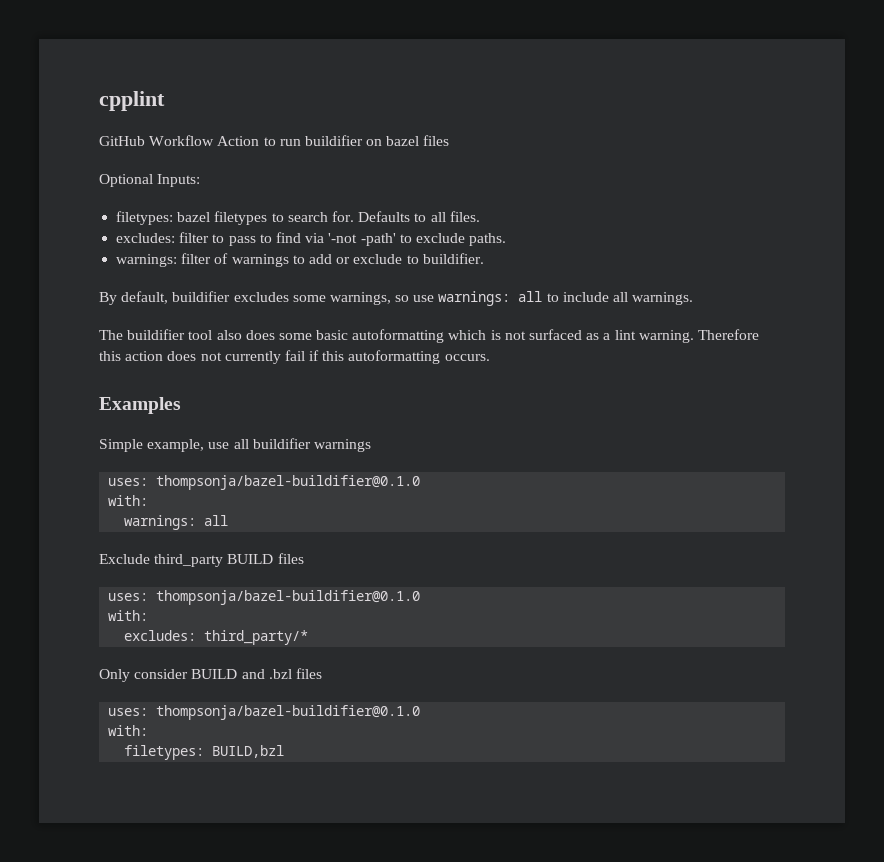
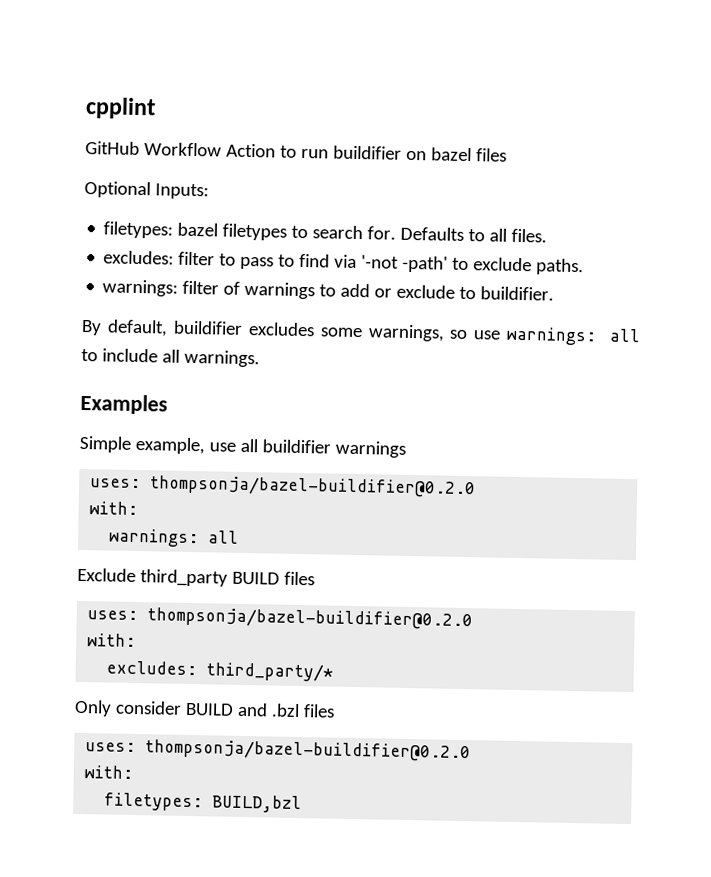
[99,329,759,343] [99,350,490,364] // The buildifier tool also does some basic autoformatting which is not surfaced as a lint warning. Therefore this action does not currently fail if this autoformatting occurs. -> (260, 358) none
[156,475,421,490] thompsonja/bazel-buildifier@0.1.0 -> [149,475,477,499] thompsonja/bazel-buildifier@0.2.0
[156,590,421,605] thompsonja/bazel-buildifier@0.1.0 -> [147,607,474,631] thompsonja/bazel-buildifier@0.2.0
[156,705,421,720] thompsonja/bazel-buildifier@0.1.0 -> [145,739,472,763] thompsonja/bazel-buildifier@0.2.0

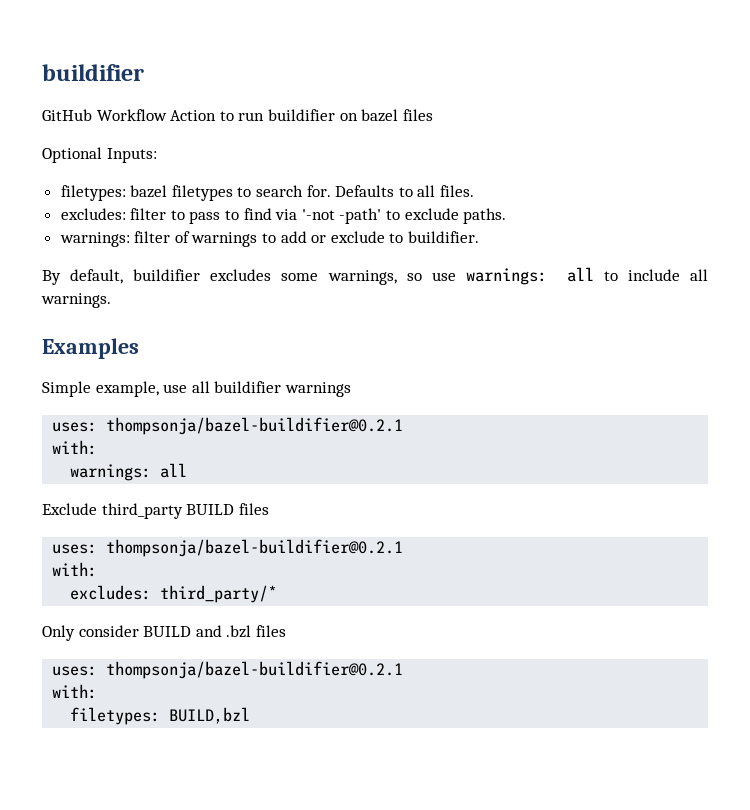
[85,97,156,120] cpplint -> [42,64,144,81] buildifier
[149,475,477,499] thompsonja/bazel-buildifier@0.2.0 -> [106,417,404,435] thompsonja/bazel-buildifier@0.2.1
[147,607,474,631] thompsonja/bazel-buildifier@0.2.0 -> [106,539,404,557] thompsonja/bazel-buildifier@0.2.1
[145,739,472,763] thompsonja/bazel-buildifier@0.2.0 -> [106,661,404,679] thompsonja/bazel-buildifier@0.2.1

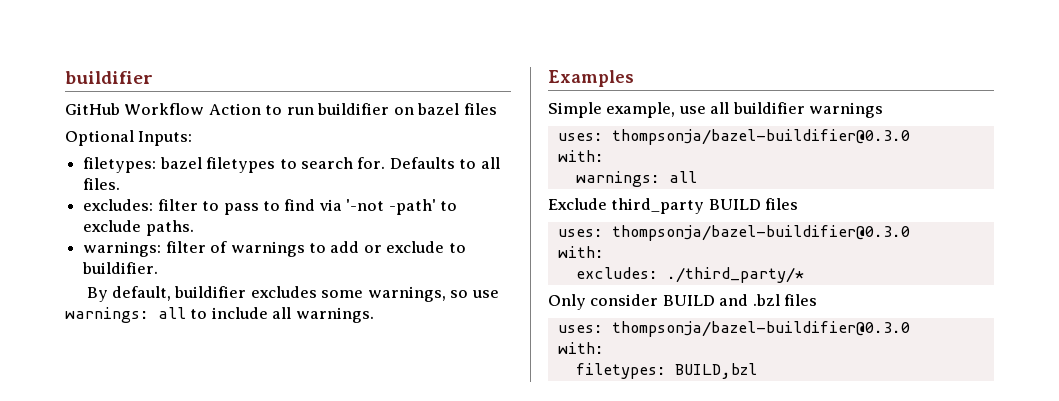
[106,417,404,435] thompsonja/bazel-buildifier@0.2.1 -> [611,129,910,145] thompsonja/bazel-buildifier@0.3.0
[106,539,404,557] thompsonja/bazel-buildifier@0.2.1 -> [611,225,910,241] thompsonja/bazel-buildifier@0.3.0
[160,585,278,603] third_party/* -> [666,267,804,283] ./third_party/*
[106,661,404,679] thompsonja/bazel-buildifier@0.2.1 -> [611,321,910,337] thompsonja/bazel-buildifier@0.3.0

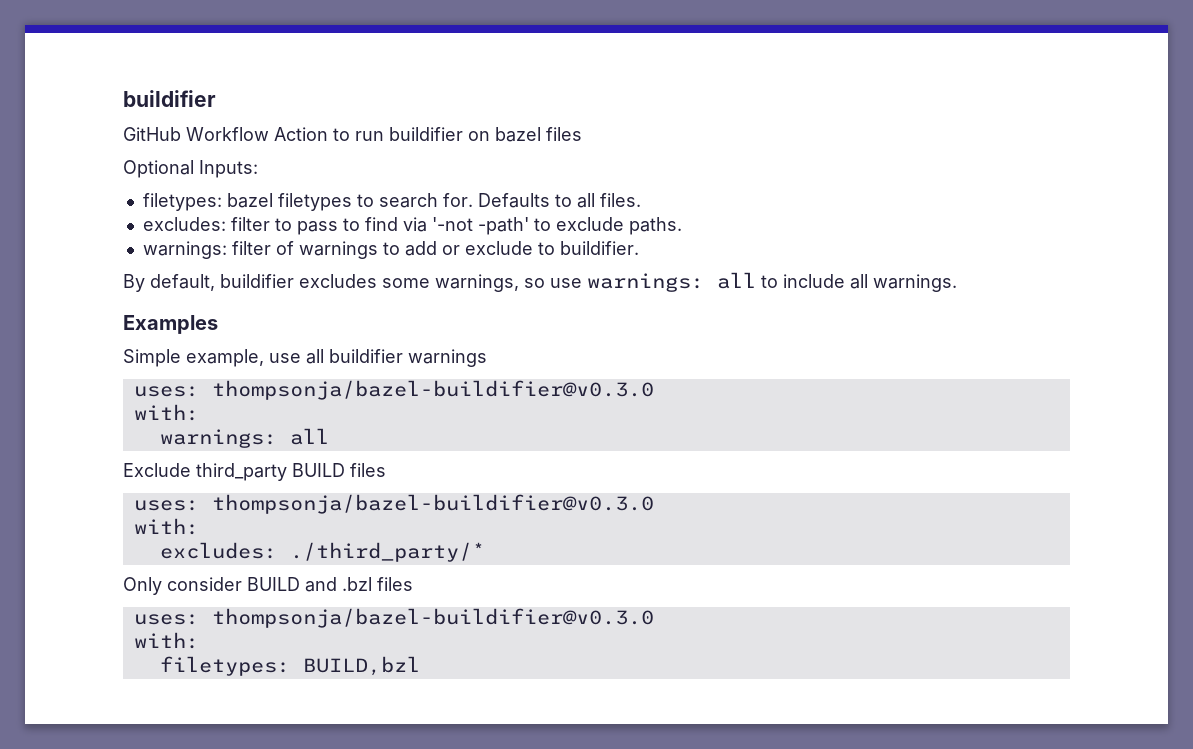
[611,129,910,145] thompsonja/bazel-buildifier@0.3.0 -> [211,380,654,400] thompsonja/bazel-buildifier@v0.3.0
[611,225,910,241] thompsonja/bazel-buildifier@0.3.0 -> [211,494,654,514] thompsonja/bazel-buildifier@v0.3.0
[611,321,910,337] thompsonja/bazel-buildifier@0.3.0 -> [211,608,654,628] thompsonja/bazel-buildifier@v0.3.0

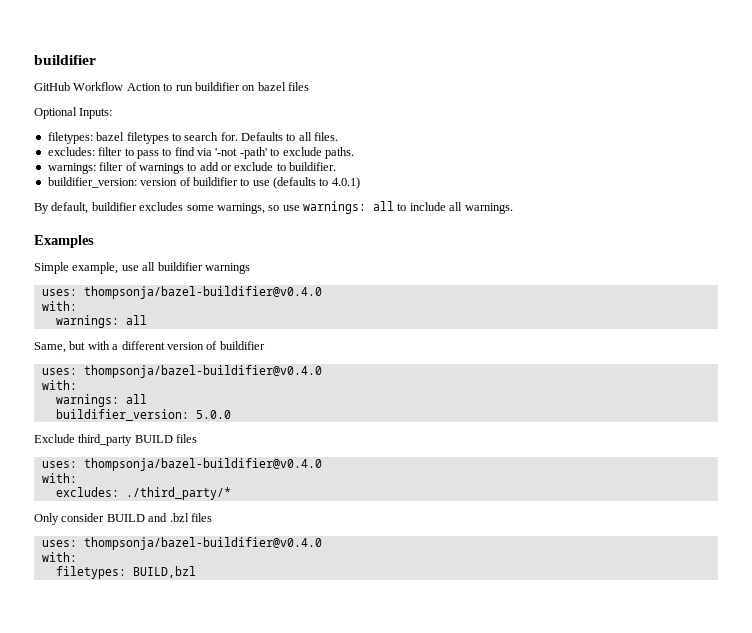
(639, 248) none -> [47,177,360,189] // buildifier_version: version of buildifier to use (defaults to 4.0.1)
[211,380,654,400] [133,404,199,421] [159,428,329,448] thompsonja/bazel-buildifier@v0.3.0 // with: // warnings: all -> [83,286,322,299] [41,301,77,311] [55,315,147,328] [34,341,265,353] [41,365,322,378] [41,380,77,390] [55,394,147,407] [55,409,231,421] thompsonja/bazel-buildifier@v0.4.0 // with: // warnings: all // Same, but with a different version of buildifier // uses: thompsonja/bazel-buildifier@v0.4.0 // with: // warnings: all // buildifier_version: 5.0.0
[211,494,654,514] thompsonja/bazel-buildifier@v0.3.0 -> [83,458,322,471] thompsonja/bazel-buildifier@v0.4.0
[211,608,654,628] thompsonja/bazel-buildifier@v0.3.0 -> [83,537,322,550] thompsonja/bazel-buildifier@v0.4.0

